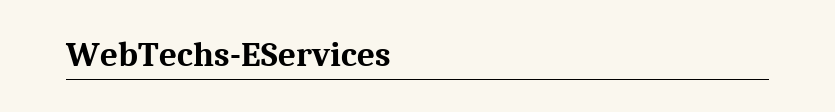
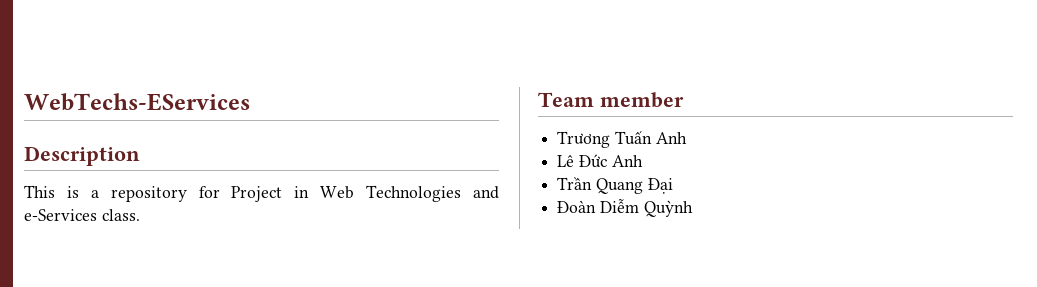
(391, 53) none -> [24,146,140,166] [24,185,500,202] [24,209,140,221] [538,92,684,108] [557,131,687,148] [557,154,643,168] [557,177,673,194] [557,199,693,217] // Description // This is a repository for Project in Web Technologies and e-Services class. // Team member // Trương Tuấn Anh // Lê Đức Anh // Trần Quang Đại // Đoàn Diễm Quỳnh

